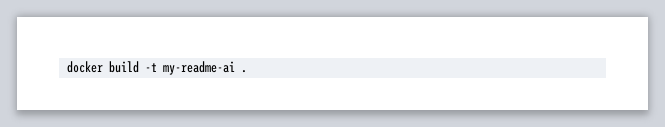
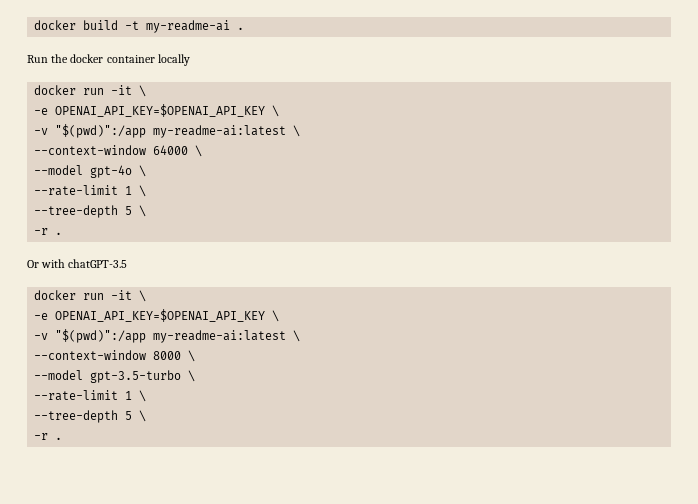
(248, 71) none -> [27,54,190,66] [34,85,147,97] [34,104,280,117] [34,124,301,138] [34,145,203,157] [34,165,147,178] [34,185,147,197] [34,205,147,218] [34,228,63,235] [27,259,128,268] [34,290,147,302] [34,309,280,322] [34,329,301,343] [34,350,196,362] [34,370,196,383] [34,390,147,402] [34,410,147,423] [34,433,63,440] // Run the docker container locally // docker run -it \ // -e OPENAI_API_KEY=$OPENAI_API_KEY \ // -v "$(pwd)":/app my-readme-ai:latest \ // --context-window 64000 \ // --model gpt-4o \ // --rate-limit 1 \ // --tree-depth 5 \ // -r . // Or with chatGPT-3.5 // docker run -it \ // -e OPENAI_API_KEY=$OPENAI_API_KEY \ // -v "$(pwd)":/app my-readme-ai:latest \ // --context-window 8000 \ // --model gpt-3.5-turbo \ // --rate-limit 1 \ // --tree-depth 5 \ // -r .

